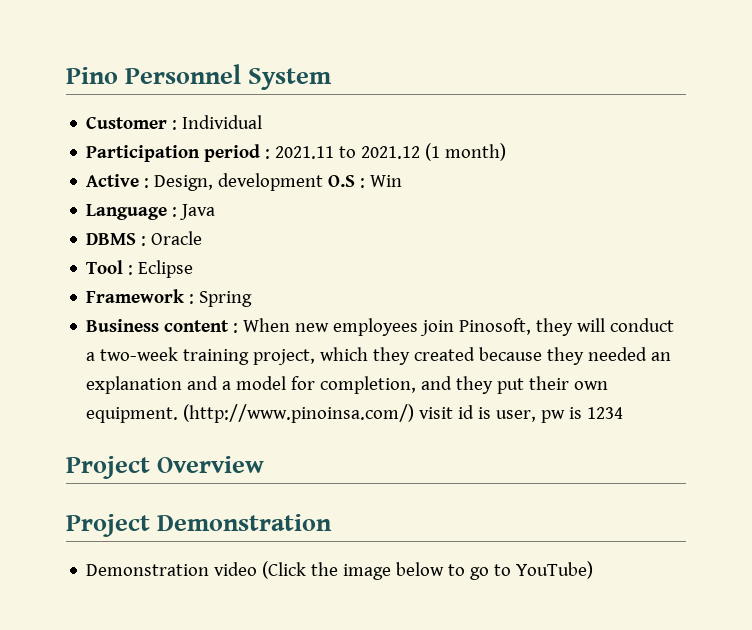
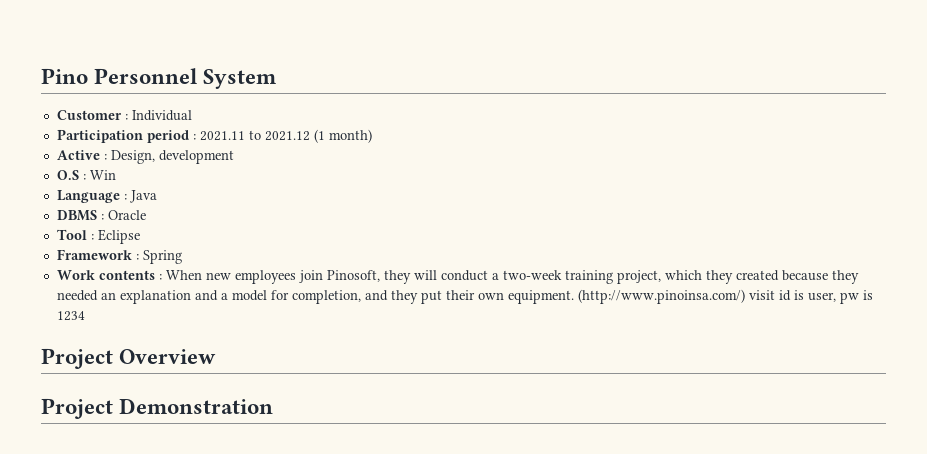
(324, 182) none -> (234, 157) //
[86,319,230,332] Business content -> [56,270,155,280] Work contents
[86,561,594,580] // Demonstration video (Click the image below to go to YouTube) -> (274, 406) none

